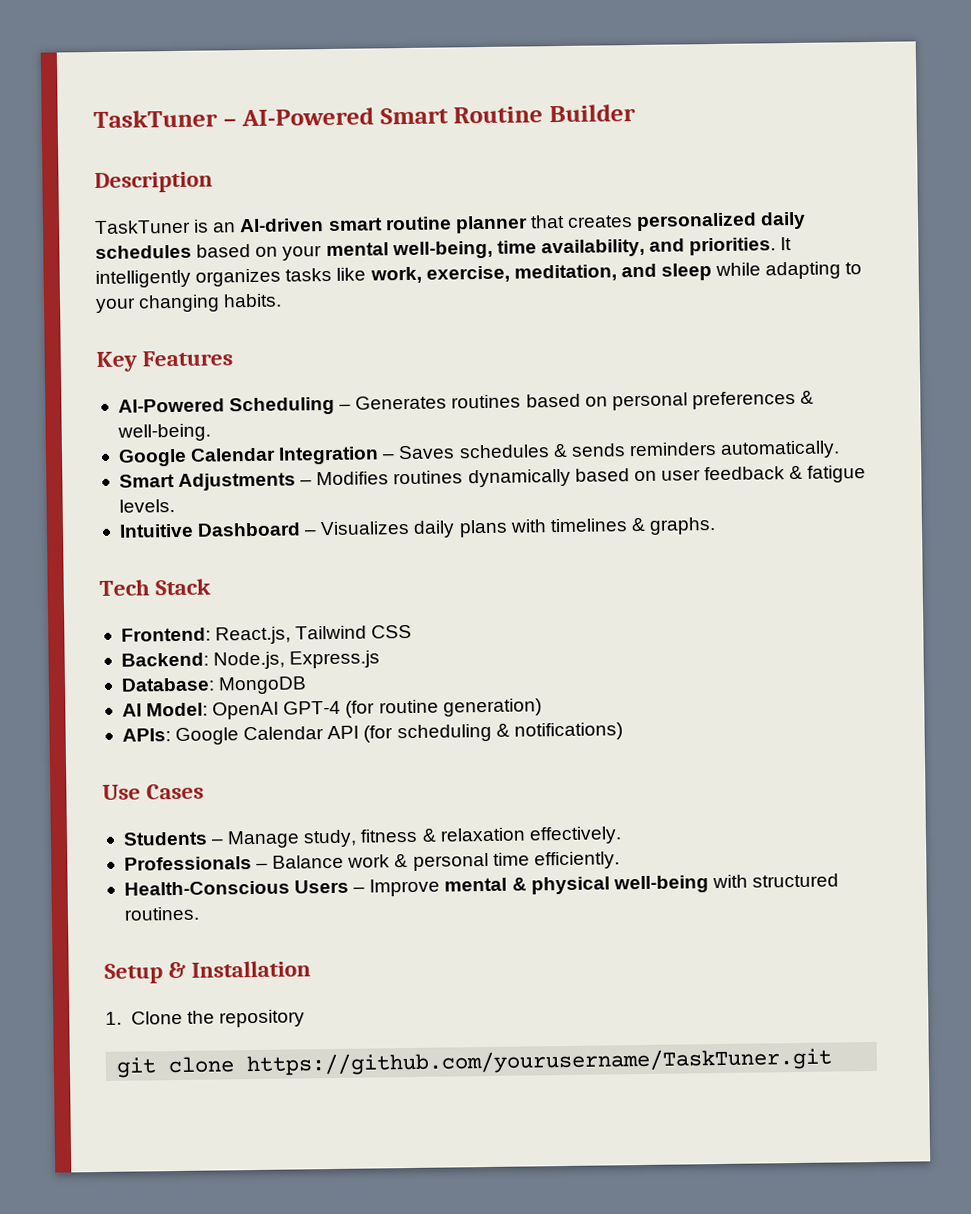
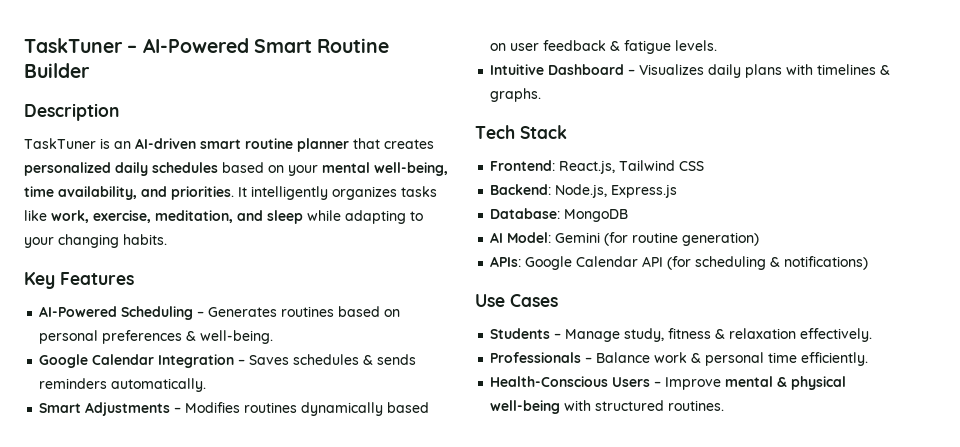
[212,700,342,720] OpenAI GPT-4 -> [555,232,601,243] Gemini
[104,960,312,984] [105,1009,305,1028] [116,1047,833,1078] // Setup & Installation // 1. Clone the repository // git clone https://github.com/yourusername/TaskTuner.git -> (725, 405) none

